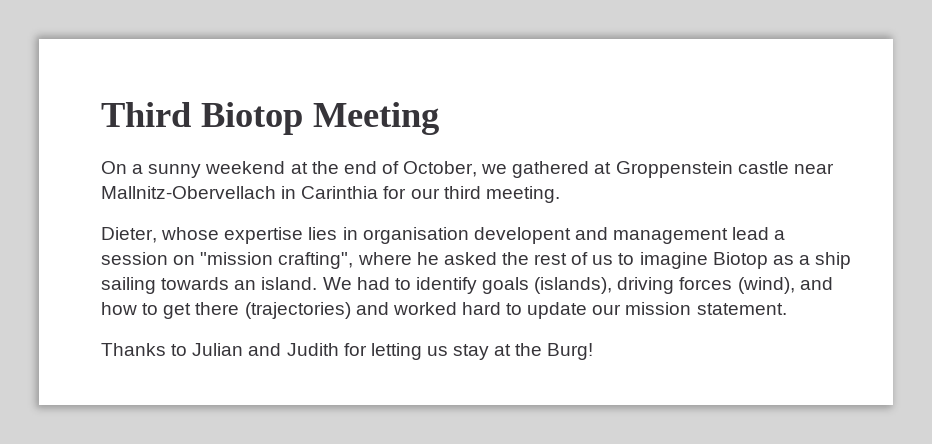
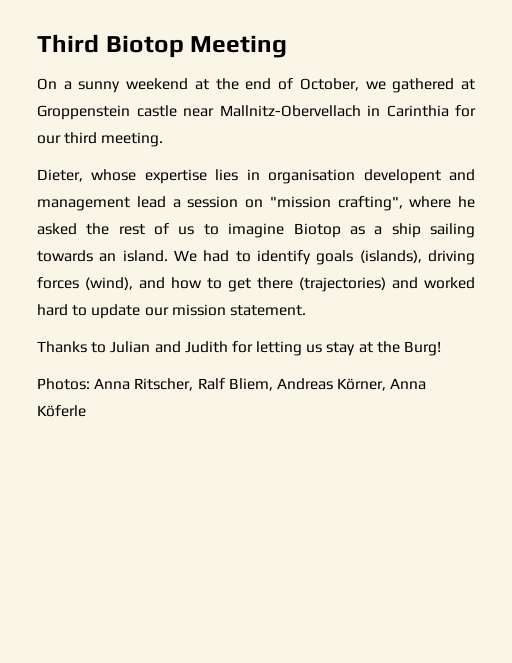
(594, 351) none -> [37,378,427,391] [37,405,86,417] // Photos: Anna Ritscher, Ralf Bliem, Andreas Körner, Anna Köferle

